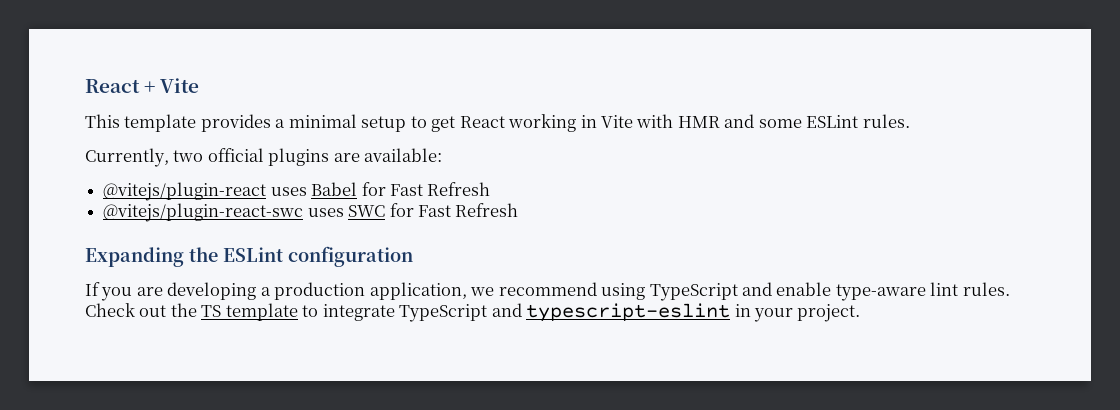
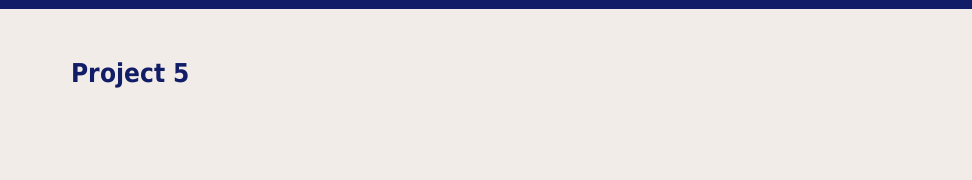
[85,78,200,93] [85,114,910,132] [85,148,443,167] [103,182,491,201] [103,203,519,222] [85,246,413,267] [85,282,1010,301] [85,303,861,322] React + Vite // This template provides a minimal setup to get React working in Vite with HMR and some ESLint rules. // Currently, two official plugins are available: // @vitejs/plugin-react uses Babel for Fast Refresh // @vitejs/plugin-react-swc uses SWC for Fast Refresh // Expanding the ESLint configuration // If you are developing a production application, we recommend using TypeScript and enable type-aware lint rules. Check out the TS template to integrate TypeScript and typescript-eslint in your project. -> [71,62,189,88] Project 5

